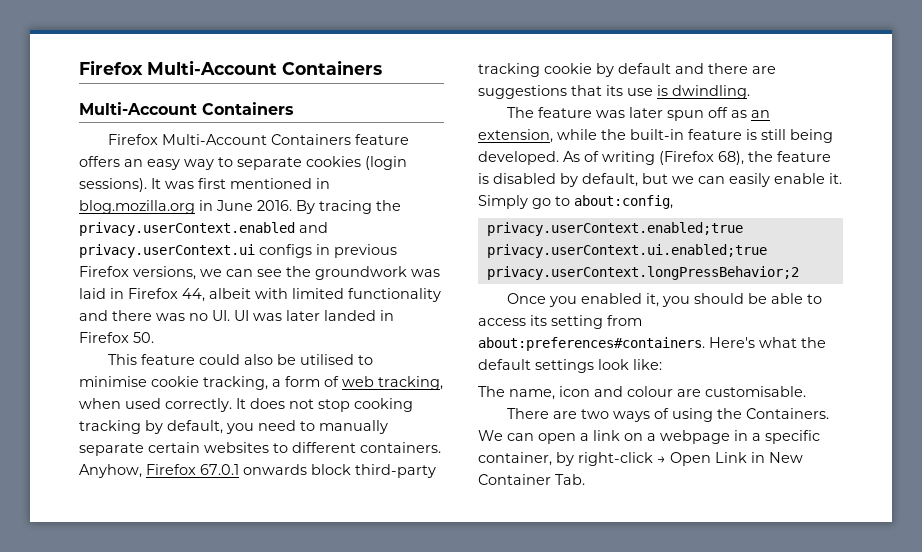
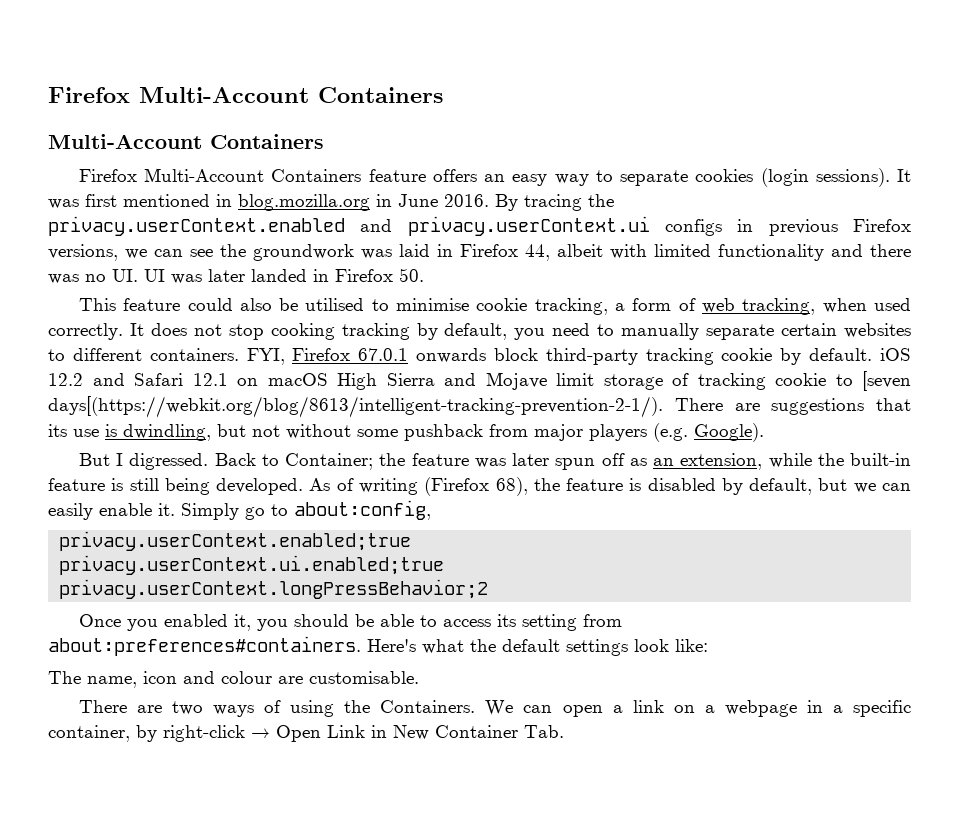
[79,464,142,478] Anyhow, -> [246,348,285,365] FYI,
[618,63,748,74] default and there -> [809,348,911,361] [48,371,911,391] [48,396,723,418] default. iOS 12.2 and Safari 12.1 on macOS High Sierra and Mojave limit storage of tracking cookie to [seven days[(https://webkit.org/blog/8613/intelligent-tracking-prevention-2-1/). There
[672,85,750,99] [507,107,535,118] dwindling. // The -> [123,423,764,442] [78,453,406,470] dwindling, but not without some pushback from major players (e.g. Google). // But I digressed. Back to Container; the

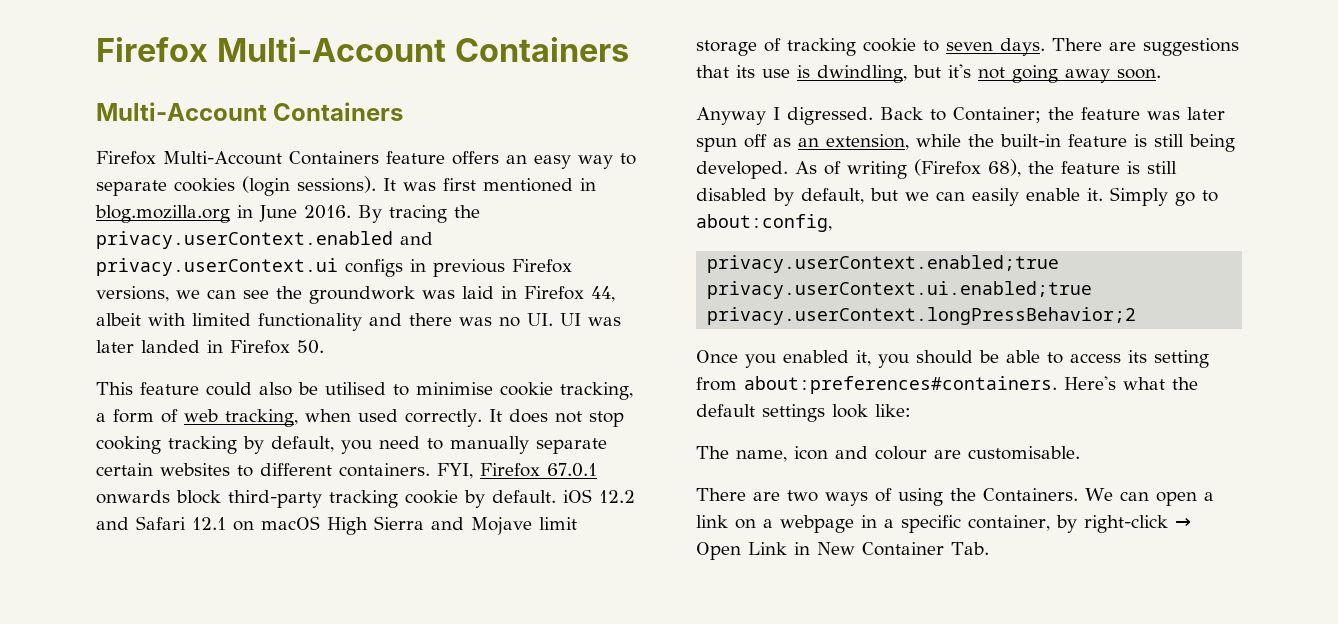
[862,371,911,391] [48,396,663,418] [seven days[(https://webkit.org/blog/8613/intelligent-tracking-prevention-2-1/). -> [946,38,1045,56] seven days.
[252,423,764,442] [78,453,110,466] not without some pushback from major players (e.g. Google). // But -> [948,64,1161,83] [696,107,766,125] it's not going away soon. // Anyway
(642, 484) none -> [1147,161,1177,174] still

